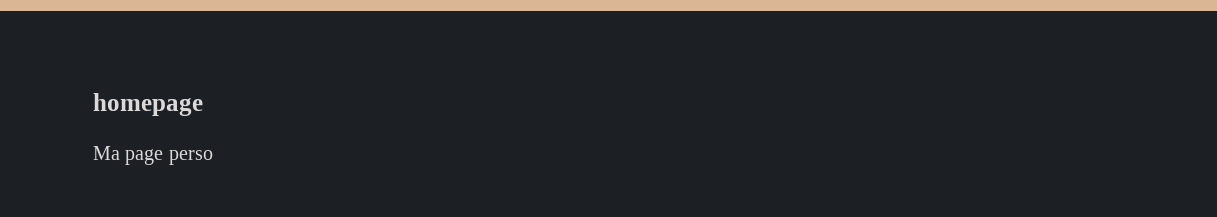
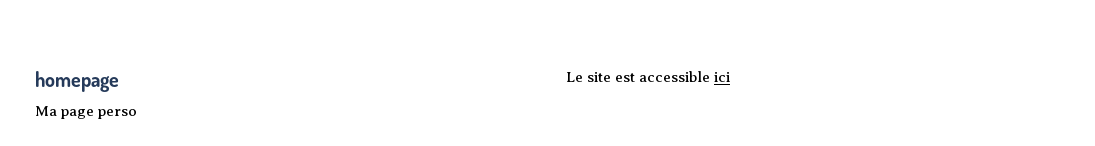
(213, 157) none -> [566,71,731,82] // Le site est accessible ici

